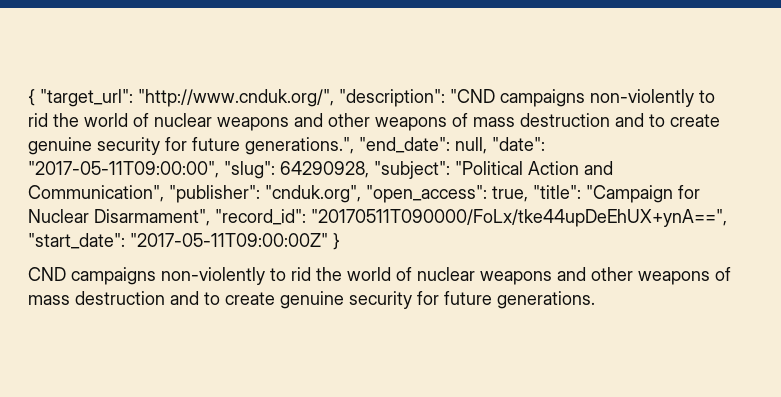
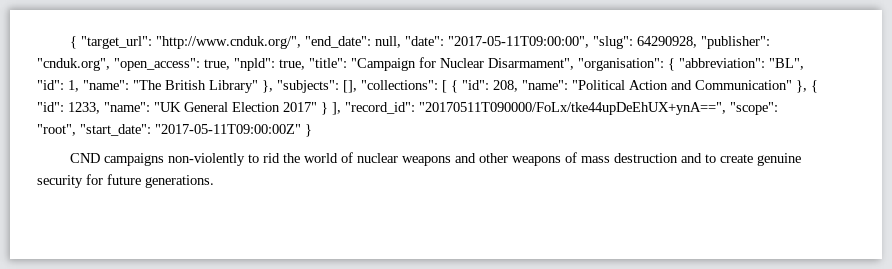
[339,89,715,107] [28,113,720,131] [28,137,354,155] "description": "CND campaigns non-violently to rid the world of nuclear weapons and other weapons of mass destruction and to create genuine security for future generations.", -> (302, 42) none
[374,161,613,179] [28,185,164,202] "subject": "Political Action and Communication", -> (698, 42) none
(528, 194) none -> [234,58,305,71] "npld": true,
[215,209,727,227] "record_id": "20170511T090000/FoLx/tke44upDeEhUX+ynA==", -> [578,58,804,71] [37,80,818,93] [37,102,778,115] [37,124,76,136] "organisation": { "abbreviation": "BL", "id": 1, "name": "The British Library" }, "subjects": [], "collections": [ { "id": 208, "name": "Political Action and Communication" }, { "id": 1233, "name": "UK General Election 2017" } ], "record_id": "20170511T090000/FoLx/tke44upDeEhUX+ynA==", "scope": "root",

